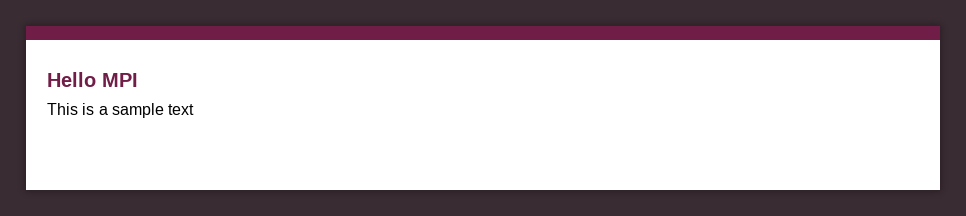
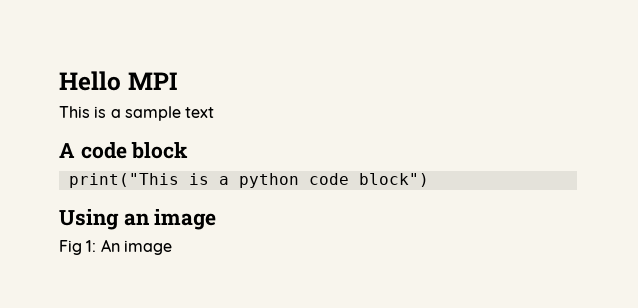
(195, 109) none -> [59,142,189,159] [68,173,429,188] [59,209,217,230] [59,239,172,255] // A code block // print("This is a python code block") // Using an image // Fig 1: An image

